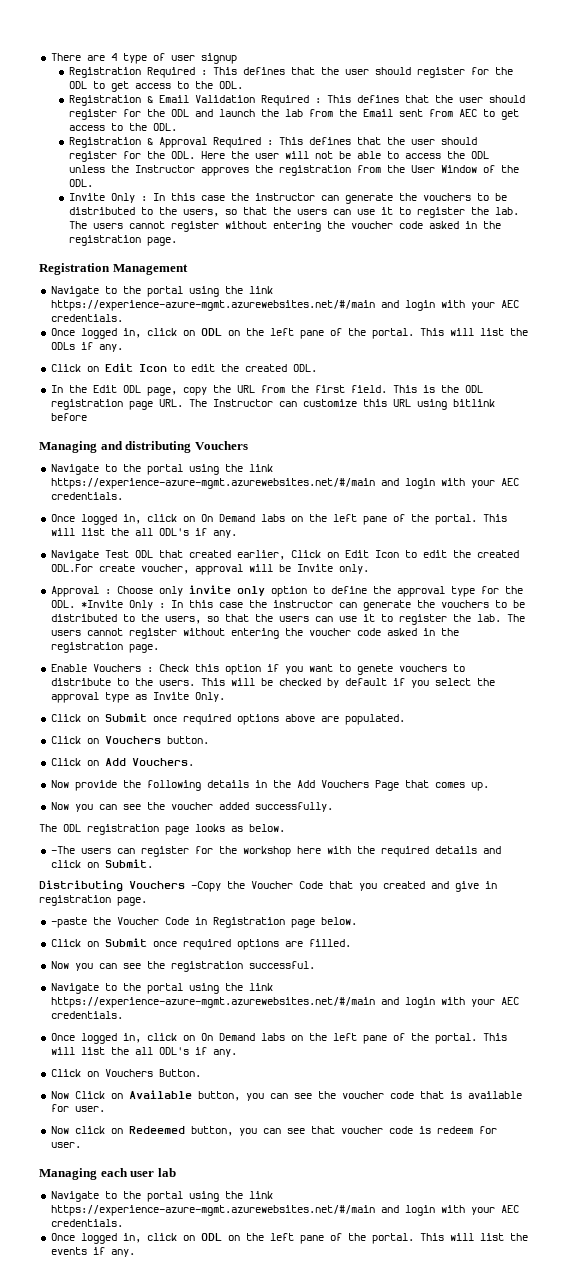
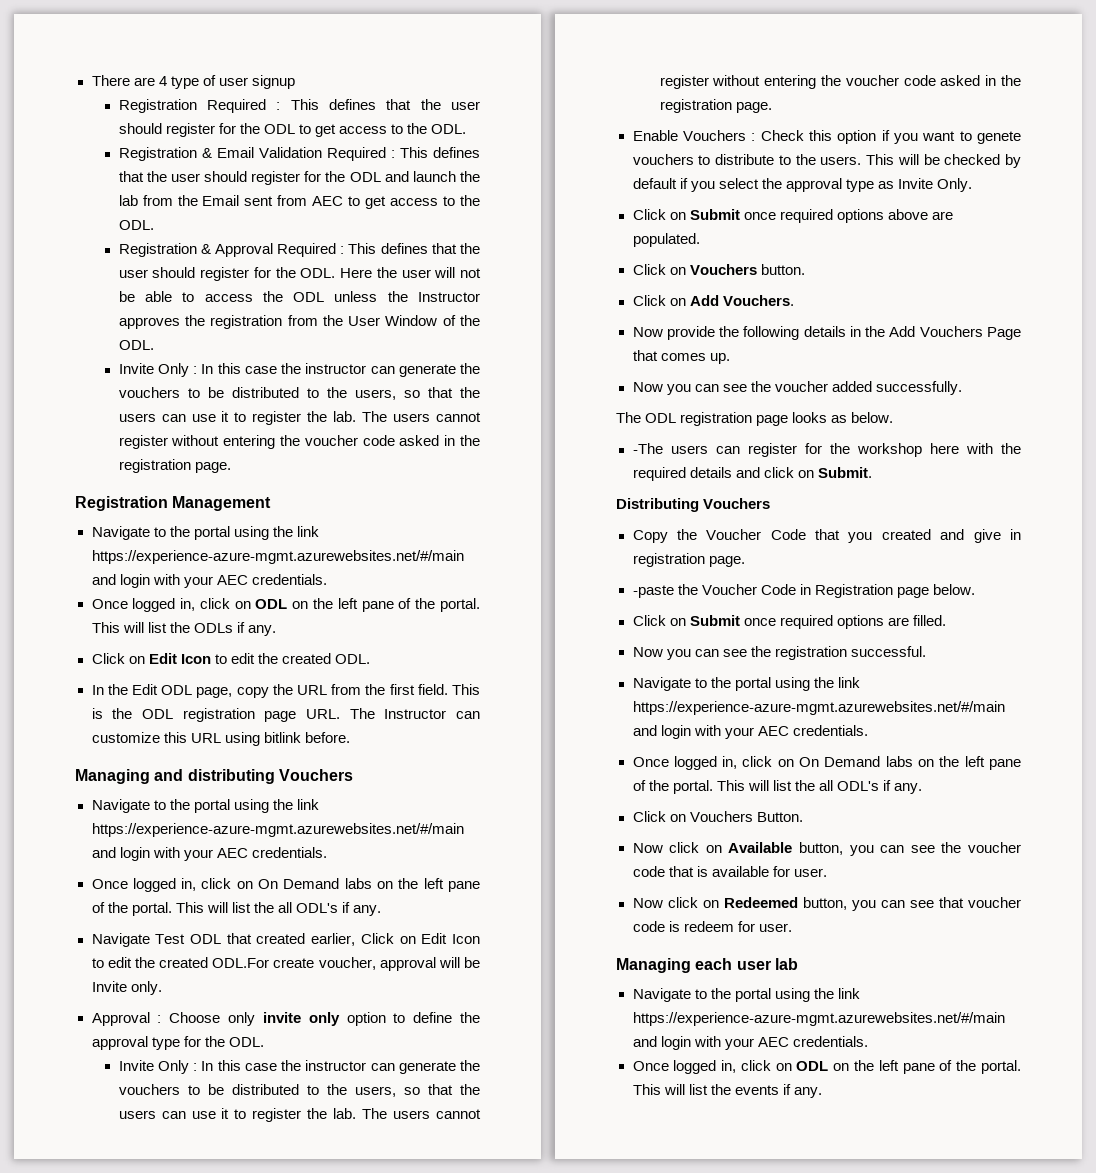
[50,413,87,421] before -> [304,732,350,743] before.
[80,600,123,608] *Invite -> [118,1060,154,1071] // Invite
[191,881,221,892] -Copy -> [632,530,668,543] // Copy
[74,1091,105,1099] Click -> [669,842,700,853] click

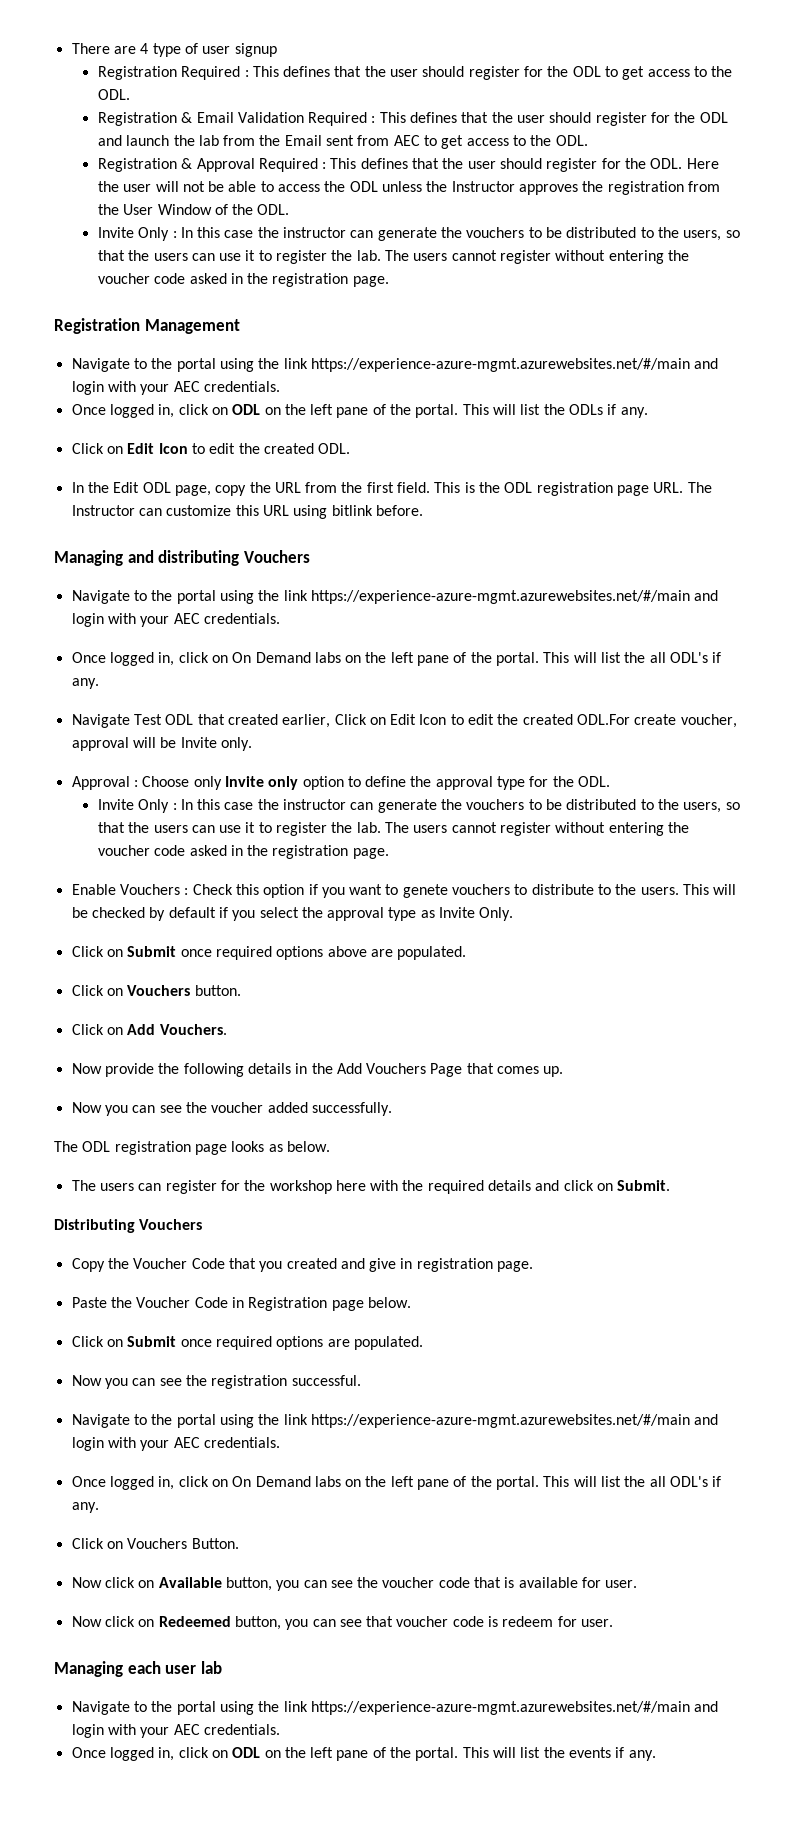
[262,1012,301,1023] invite -> [224,776,264,787] Invite
[632,443,663,454] -The -> [71,1180,96,1191] The
[632,585,674,598] -paste -> [71,1297,107,1308] Paste
[912,615,946,626] filled. -> [353,1336,423,1350] populated.

